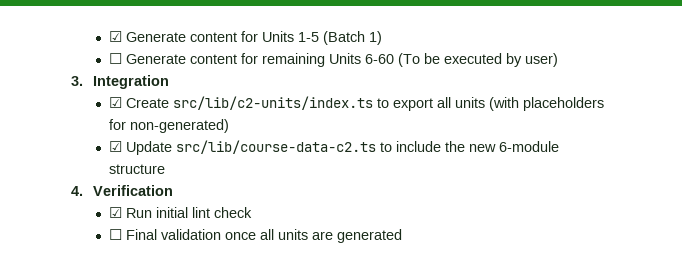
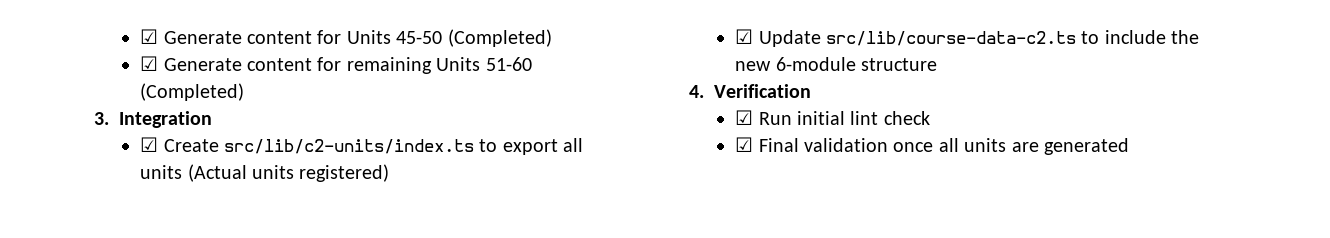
[297,31,382,45] [108,53,122,64] 1-5 (Batch 1) // ☐ -> [396,29,552,47] [140,56,159,71] 45-50 (Completed) // ☑
[364,53,558,67] 6-60 (To be executed by user) -> [485,57,532,71] [140,83,245,101] 51-60 (Completed)
[488,97,604,111] [108,119,229,133] (with placeholders for non-generated) -> [187,164,390,182] (Actual units registered)
[108,229,122,240] ☐ -> [735,137,754,152] ☑

